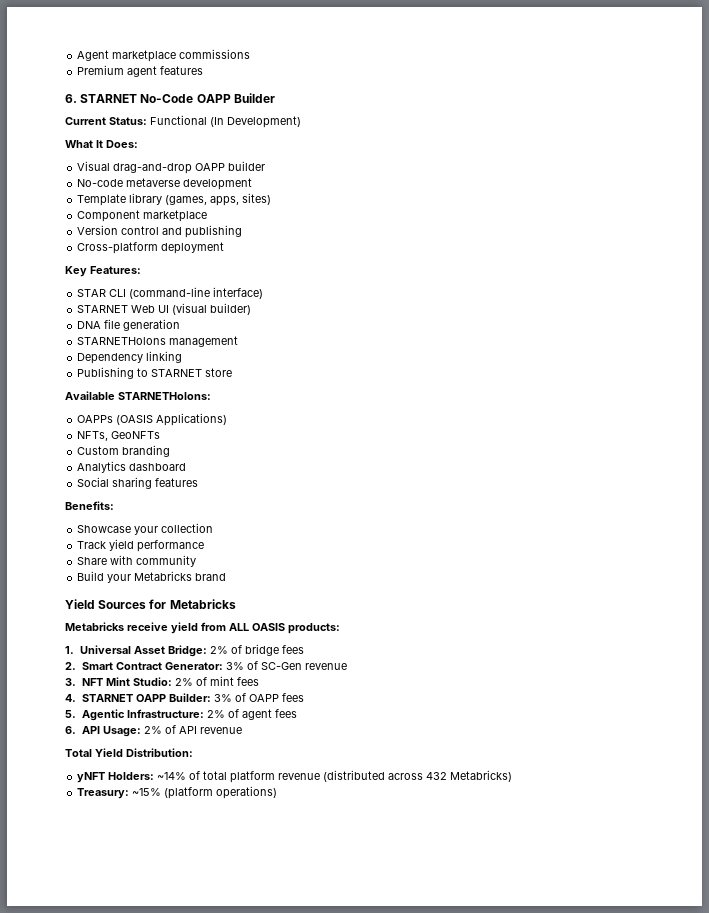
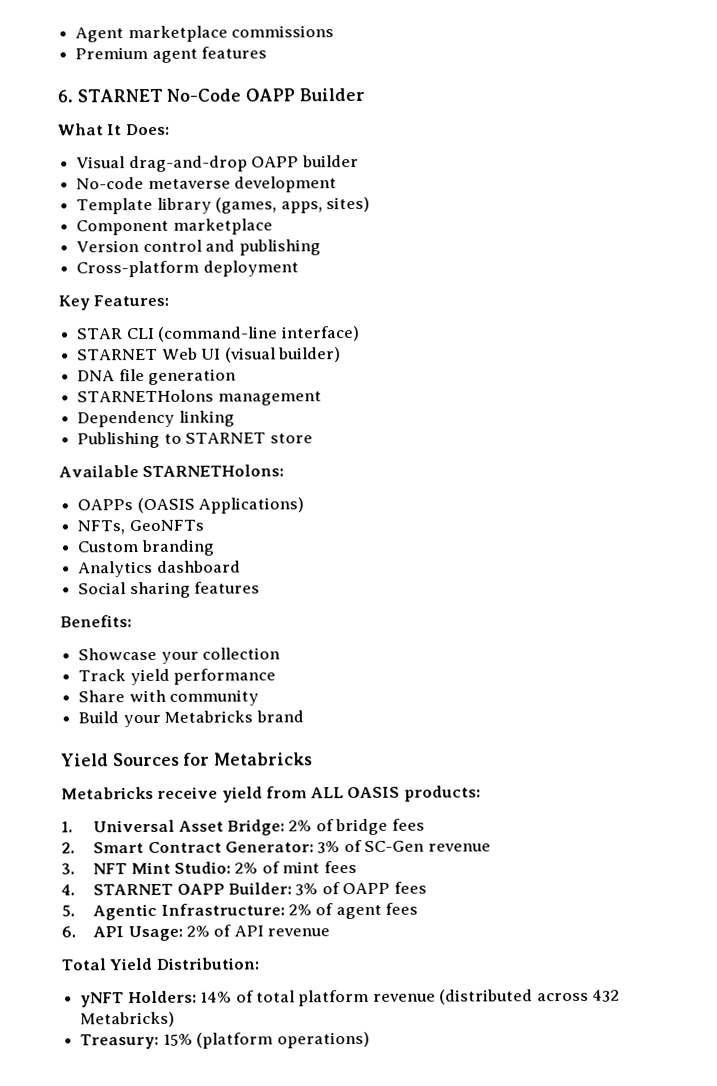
[65,115,301,128] // Current Status: Functional (In Development) -> (365, 94) none
[157,772,187,780] ~14% -> [200,991,233,1003] 14%
[132,788,162,796] ~15% -> [162,1033,193,1046] 15%

